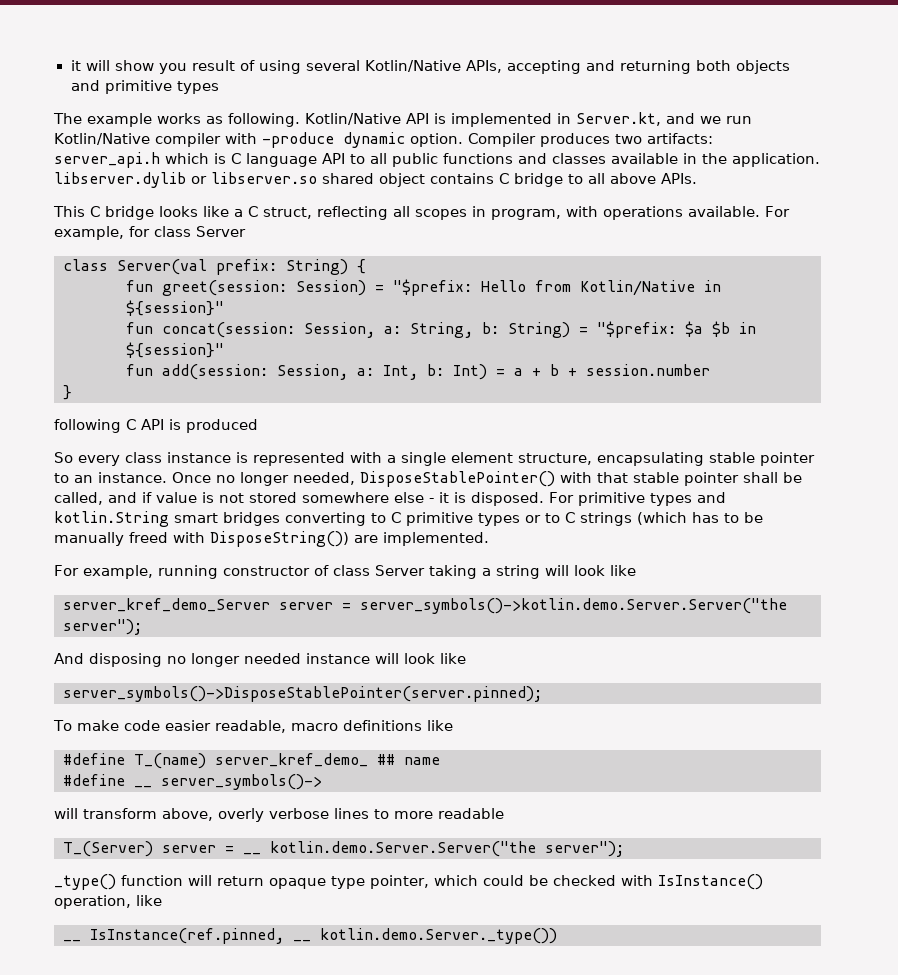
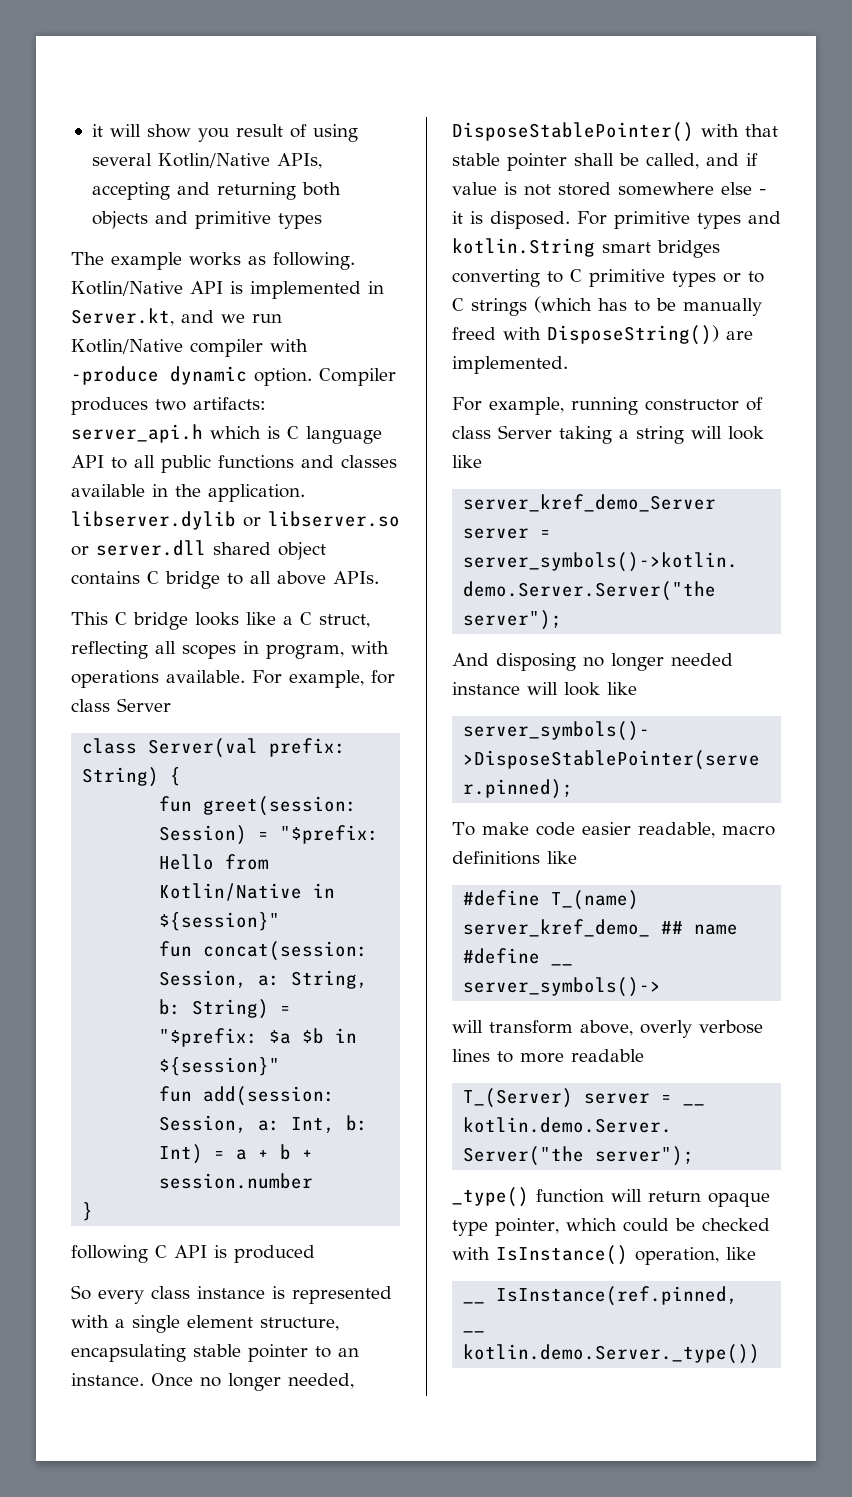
(317, 178) none -> [71,540,206,556] or server.dll

